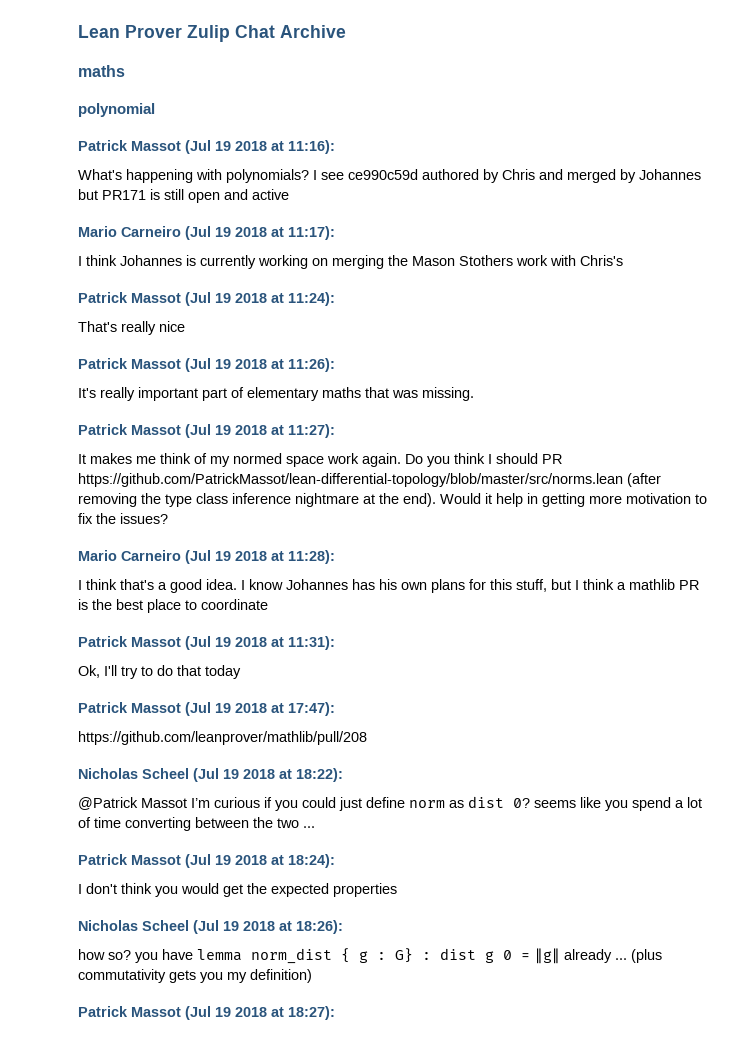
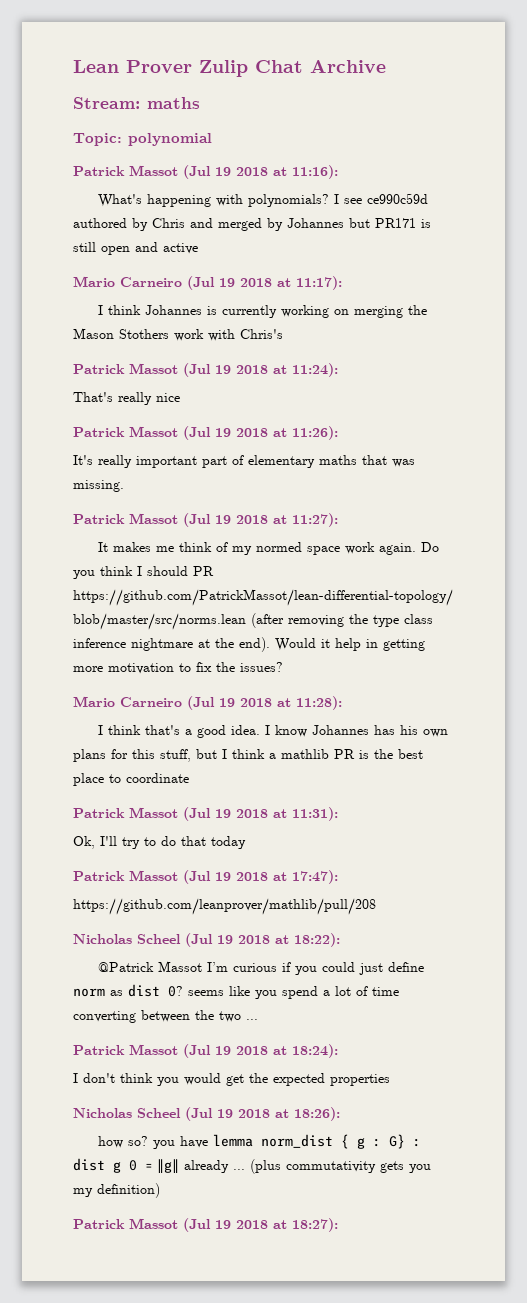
(346, 31) none -> [73,97,140,109] Stream:
(125, 71) none -> [73,133,122,146] Topic:

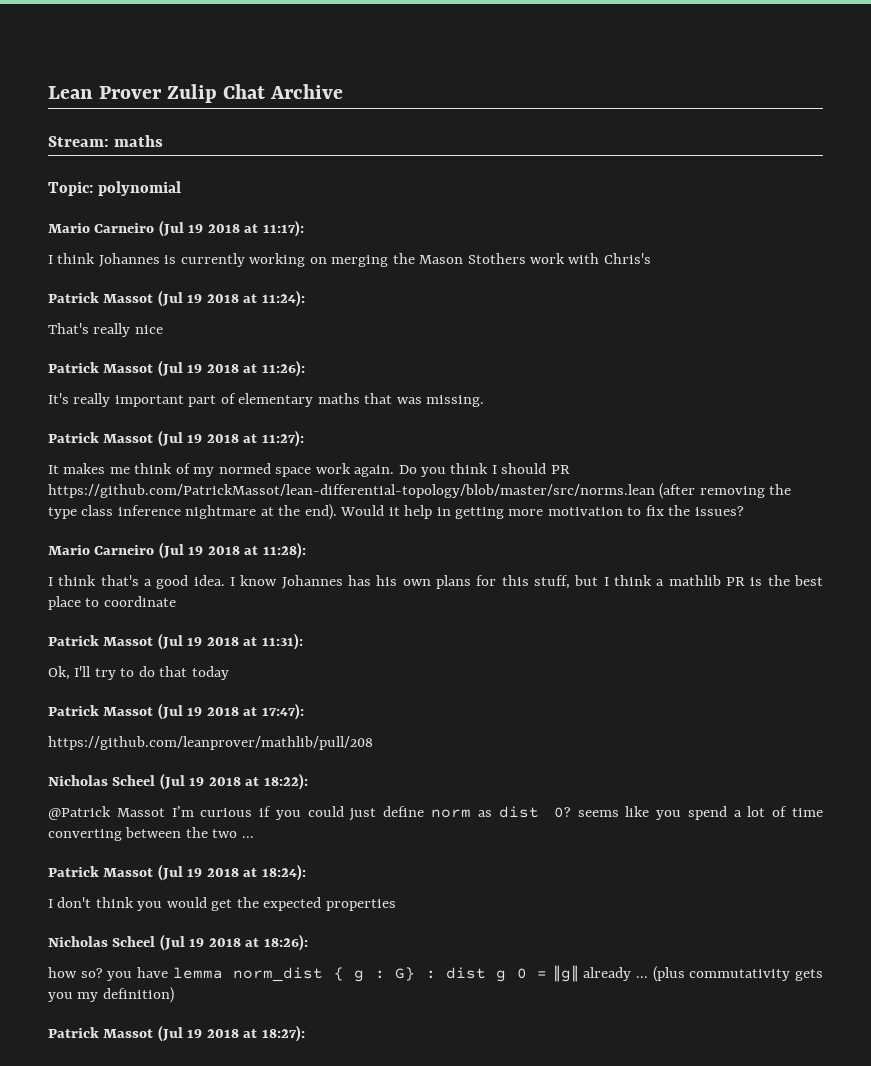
[73,165,338,179] [97,193,428,207] [73,218,431,231] [73,242,198,255] // Patrick Massot (Jul 19 2018 at 11:16): // What's happening with polynomials? I see ce990c59d authored by Chris and merged by Johannes but PR171 is still open and active -> (181, 188) none

